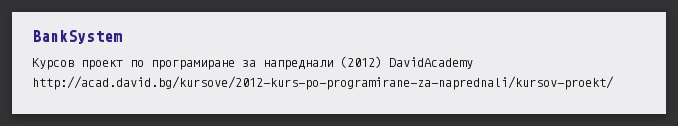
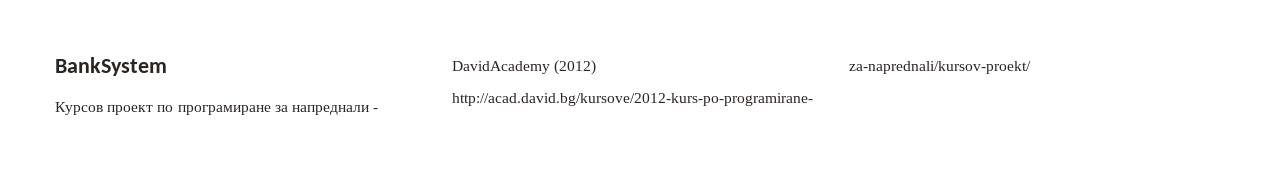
(333, 65) none -> [373,108,379,112] [452,61,550,74] - DavidAcademy
[389,57,473,69] DavidAcademy -> (597, 67) none

